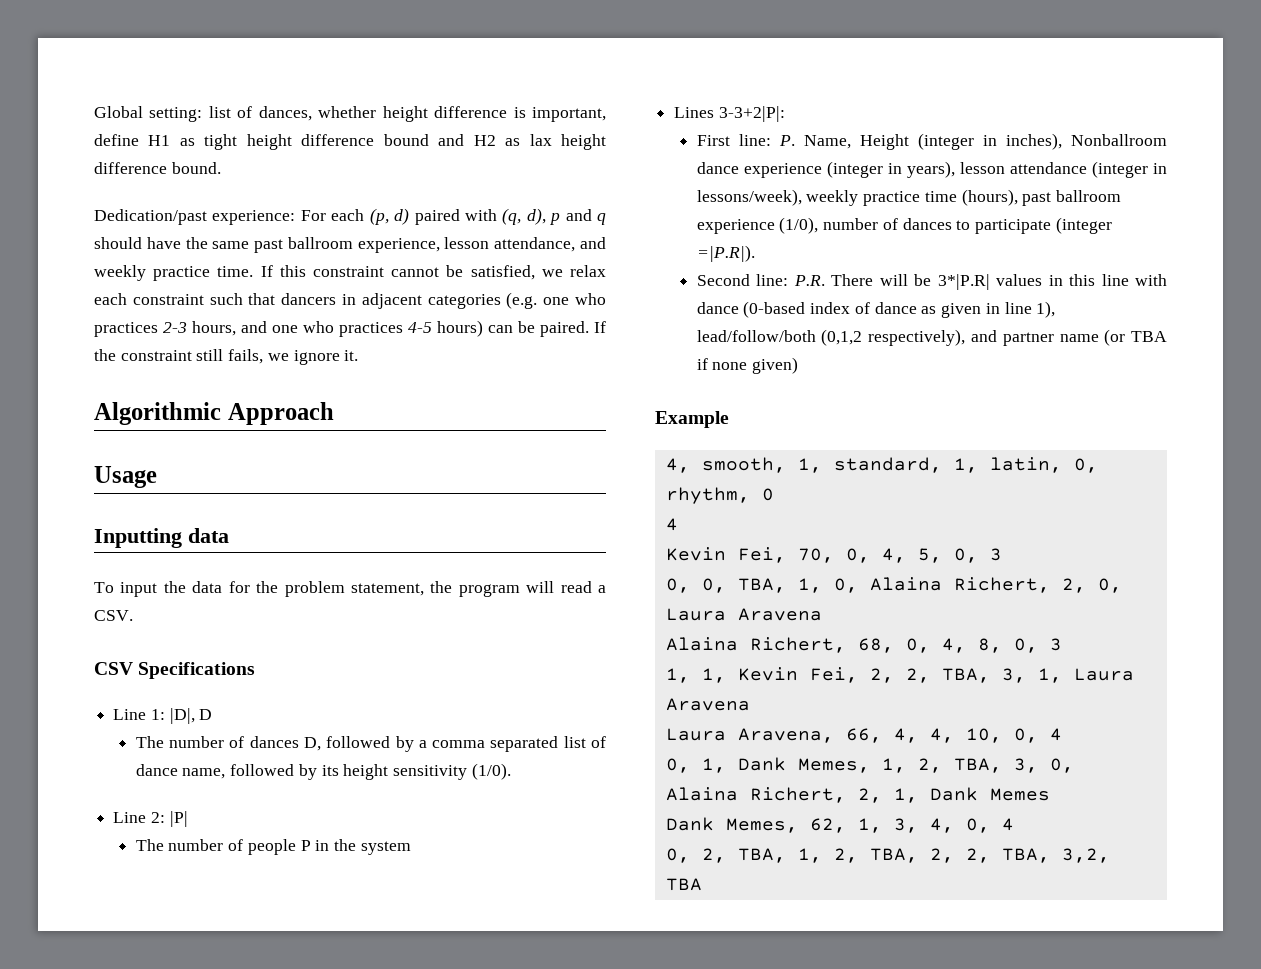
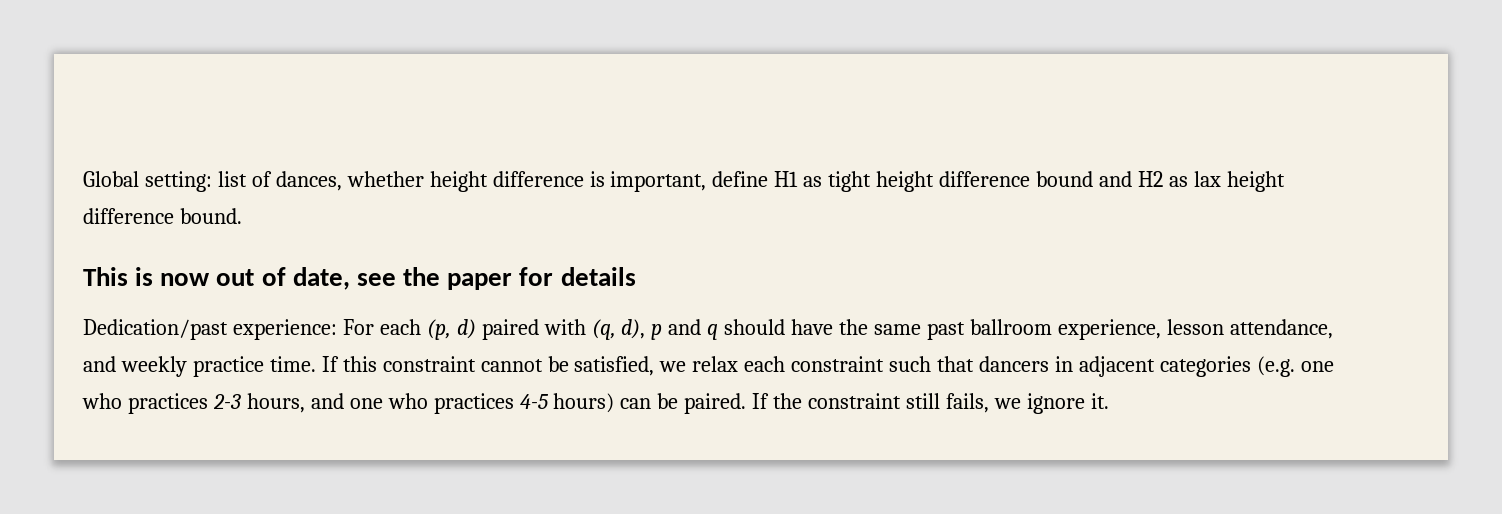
(221, 168) none -> [83,267,636,290] // This is now out of date, see the paper for details
[94,402,334,425] [94,466,157,488] [94,528,229,548] [94,581,606,597] [94,610,133,621] [94,662,256,679] [113,708,213,724] [135,736,606,752] [135,763,511,780] [113,811,188,827] [135,839,411,855] [674,106,785,122] [696,133,1167,150] [696,161,1167,178] [696,189,1122,206] [696,217,1112,234] [696,245,755,262] [696,274,1167,290] [696,301,1056,318] [696,329,1167,346] [696,357,799,374] [655,411,729,428] [665,457,1098,473] [665,487,774,504] [665,518,678,531] [665,547,1002,563] [665,577,1122,593] [665,608,822,621] [665,637,1062,653] [665,667,1134,683] [665,698,750,711] [665,728,1062,743] [665,757,1074,773] [665,787,1050,803] [665,817,1014,833] [665,848,1110,863] [665,878,702,891] // Algorithmic Approach // Usage // Inputting data // To input the data for the problem statement, the program will read a CSV. // CSV Specifications // Line 1: |D|, D // The number of dances D, followed by a comma separated list of dance name, followed by its height sensitivity (1/0). // Line 2: |P| // The number of people P in the system // Lines 3-3+2|P|: // First line: P. Name, Height (integer in inches), Nonballroom dance experience (integer in years), lesson attendance (integer in lessons/week), weekly practice time (hours), past ballroom experience (1/0), number of dances to participate (integer =|P.R|). // Second line: P.R. There will be 3*|P.R| values in this line with dance (0-based index of dance as given in line 1), lead/follow/both (0,1,2 respectively), and partner name (or TBA if none given) // Example // 4, smooth, 1, standard, 1, latin, 0, rhythm, 0 // 4 // Kevin Fei, 70, 0, 4, 5, 0, 3 // 0, 0, TBA, 1, 0, Alaina Richert, 2, 0, Laura Aravena // Alaina Richert, 68, 0, 4, 8, 0, 3 // 1, 1, Kevin Fei, 2, 2, TBA, 3, 1, Laura Aravena // Laura Aravena, 66, 4, 4, 10, 0, 4 // 0, 1, Dank Memes, 1, 2, TBA, 3, 0, Alaina Richert, 2, 1, Dank Memes // Dank Memes, 62, 1, 3, 4, 0, 4 // 0, 2, TBA, 1, 2, TBA, 2, 2, TBA, 3,2, TBA -> (1109, 401) none

